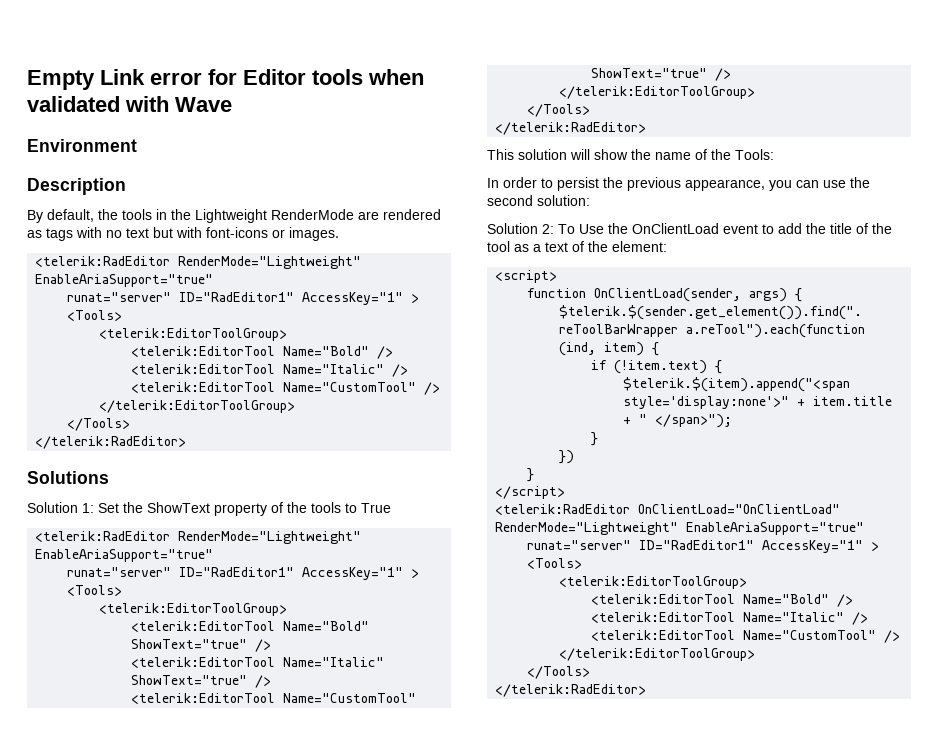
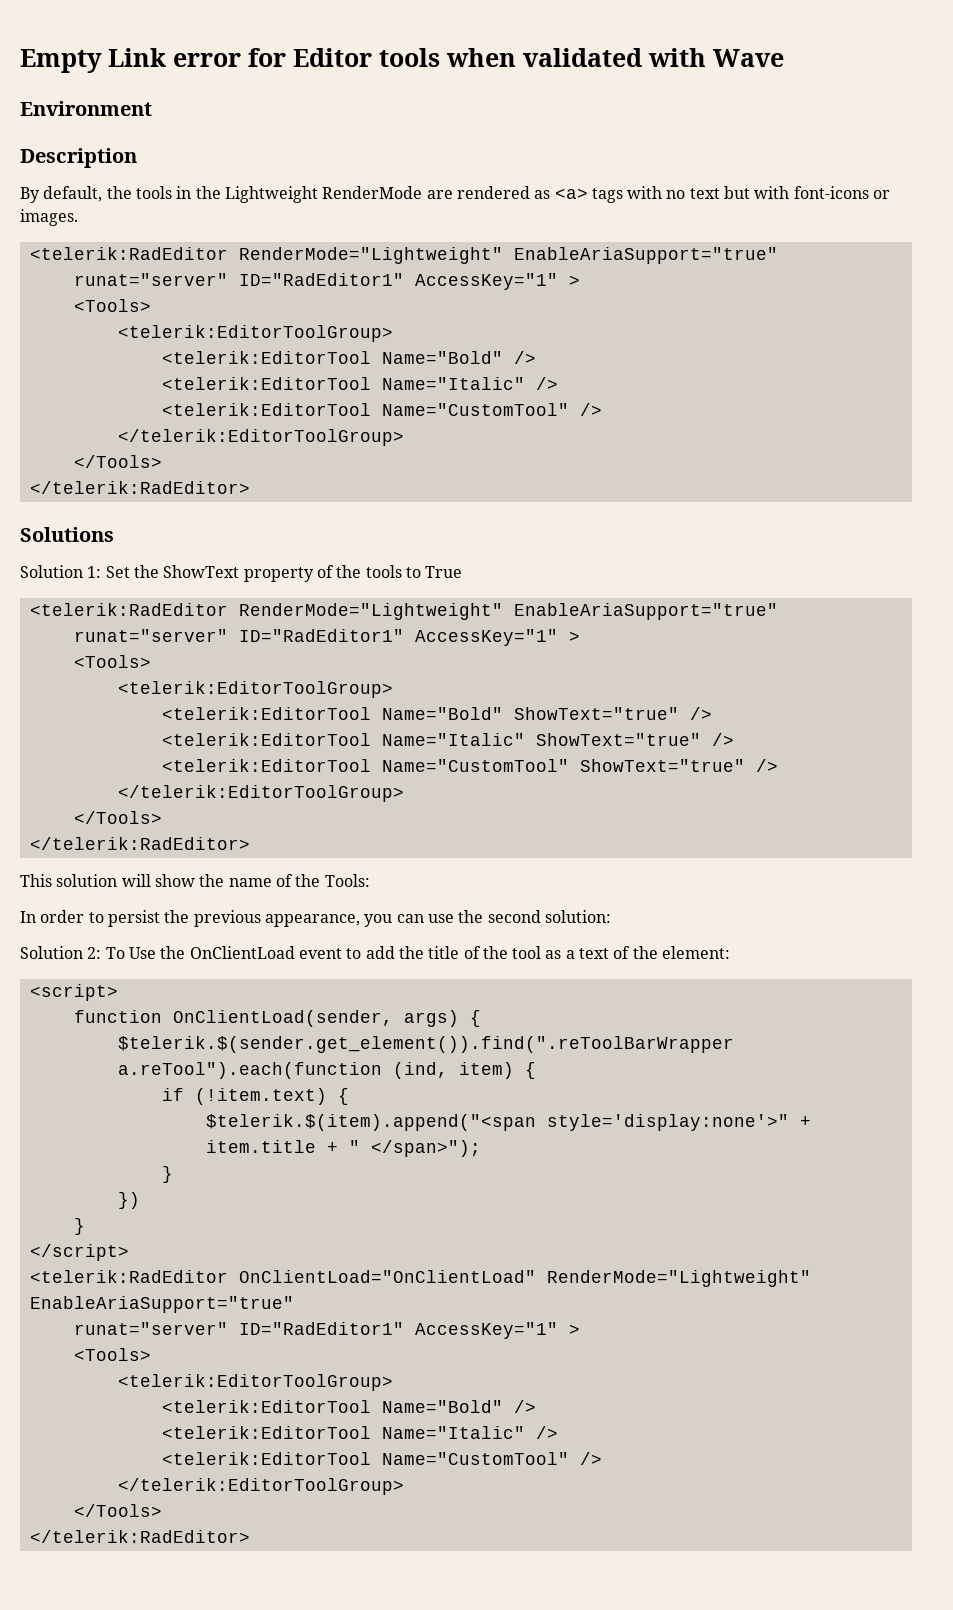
(42, 234) none -> [554,188,588,199] <a>

